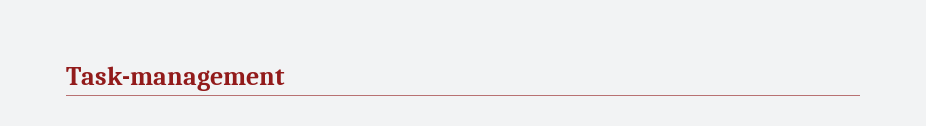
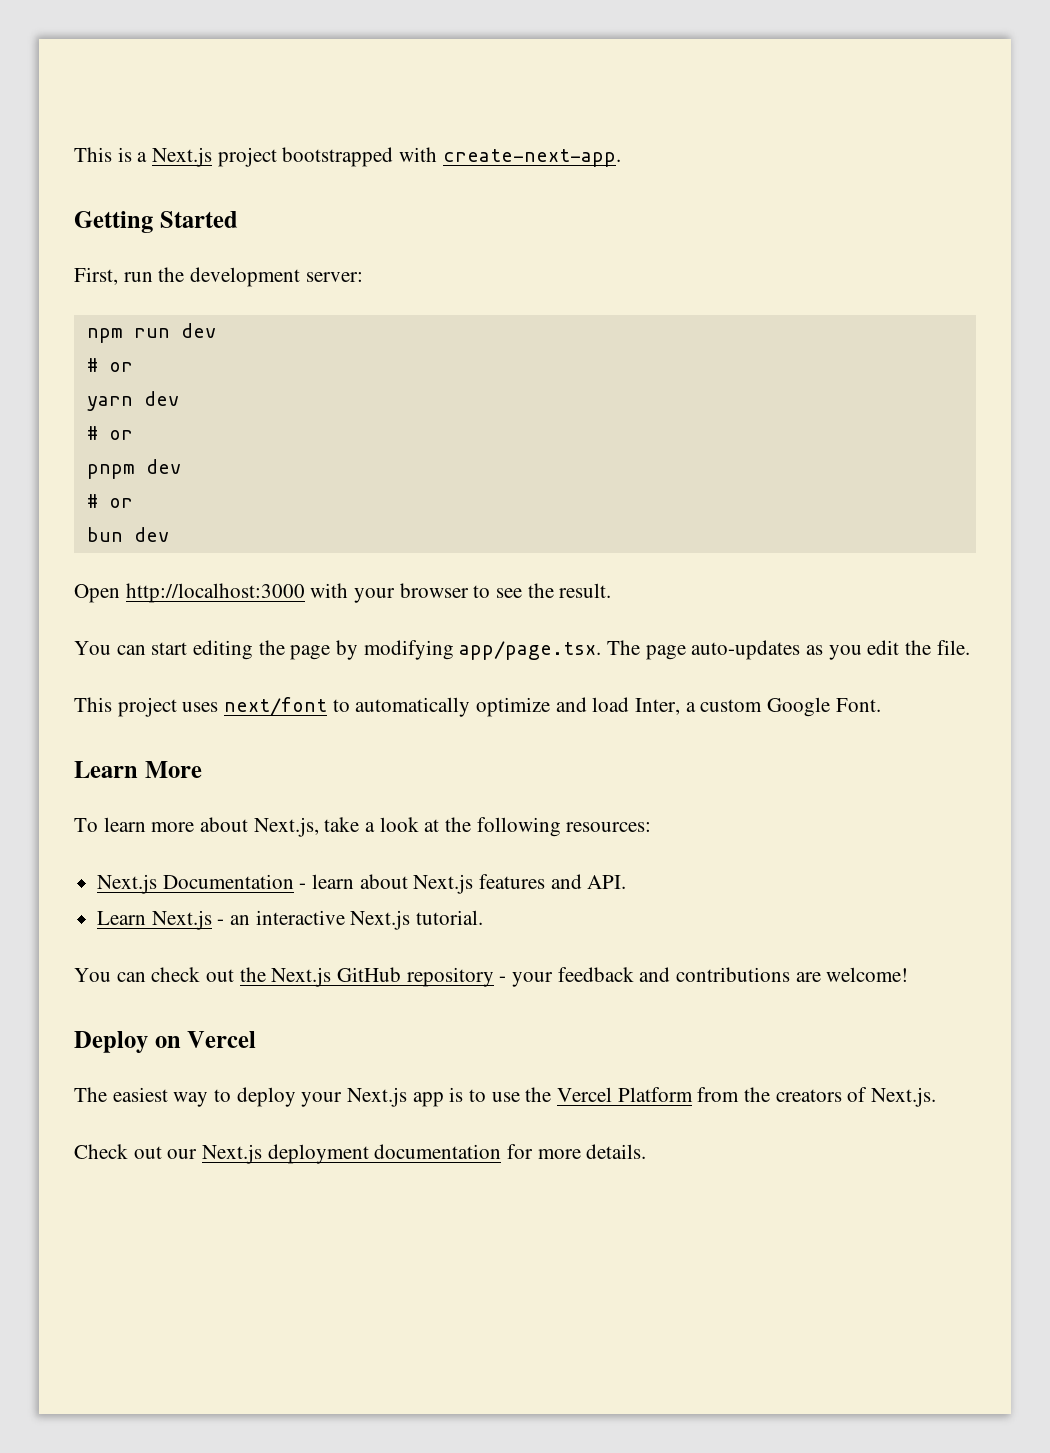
[66,66,285,91] Task-management -> [74,147,621,167] [74,211,238,233] [74,267,363,287] [86,323,216,343] [86,358,133,372] [86,391,179,411] [86,426,133,440] [86,459,181,479] [86,494,133,508] [86,527,169,542] [74,583,612,603] [74,640,970,660] [74,697,881,717] [74,761,202,778] [74,817,652,837] [97,874,627,894] [97,910,484,930] [74,967,909,987] [74,1031,257,1053] [74,1087,937,1107] [74,1144,647,1164] This is a Next.js project bootstrapped with create-next-app. // Getting Started // First, run the development server: // npm run dev // # or // yarn dev // # or // pnpm dev // # or // bun dev // Open http://localhost:3000 with your browser to see the result. // You can start editing the page by modifying app/page.tsx. The page auto-updates as you edit the file. // This project uses next/font to automatically optimize and load Inter, a custom Google Font. // Learn More // To learn more about Next.js, take a look at the following resources: // Next.js Documentation - learn about Next.js features and API. // Learn Next.js - an interactive Next.js tutorial. // You can check out the Next.js GitHub repository - your feedback and contributions are welcome! // Deploy on Vercel // The easiest way to deploy your Next.js app is to use the Vercel Platform from the creators of Next.js. // Check out our Next.js deployment documentation for more details.

